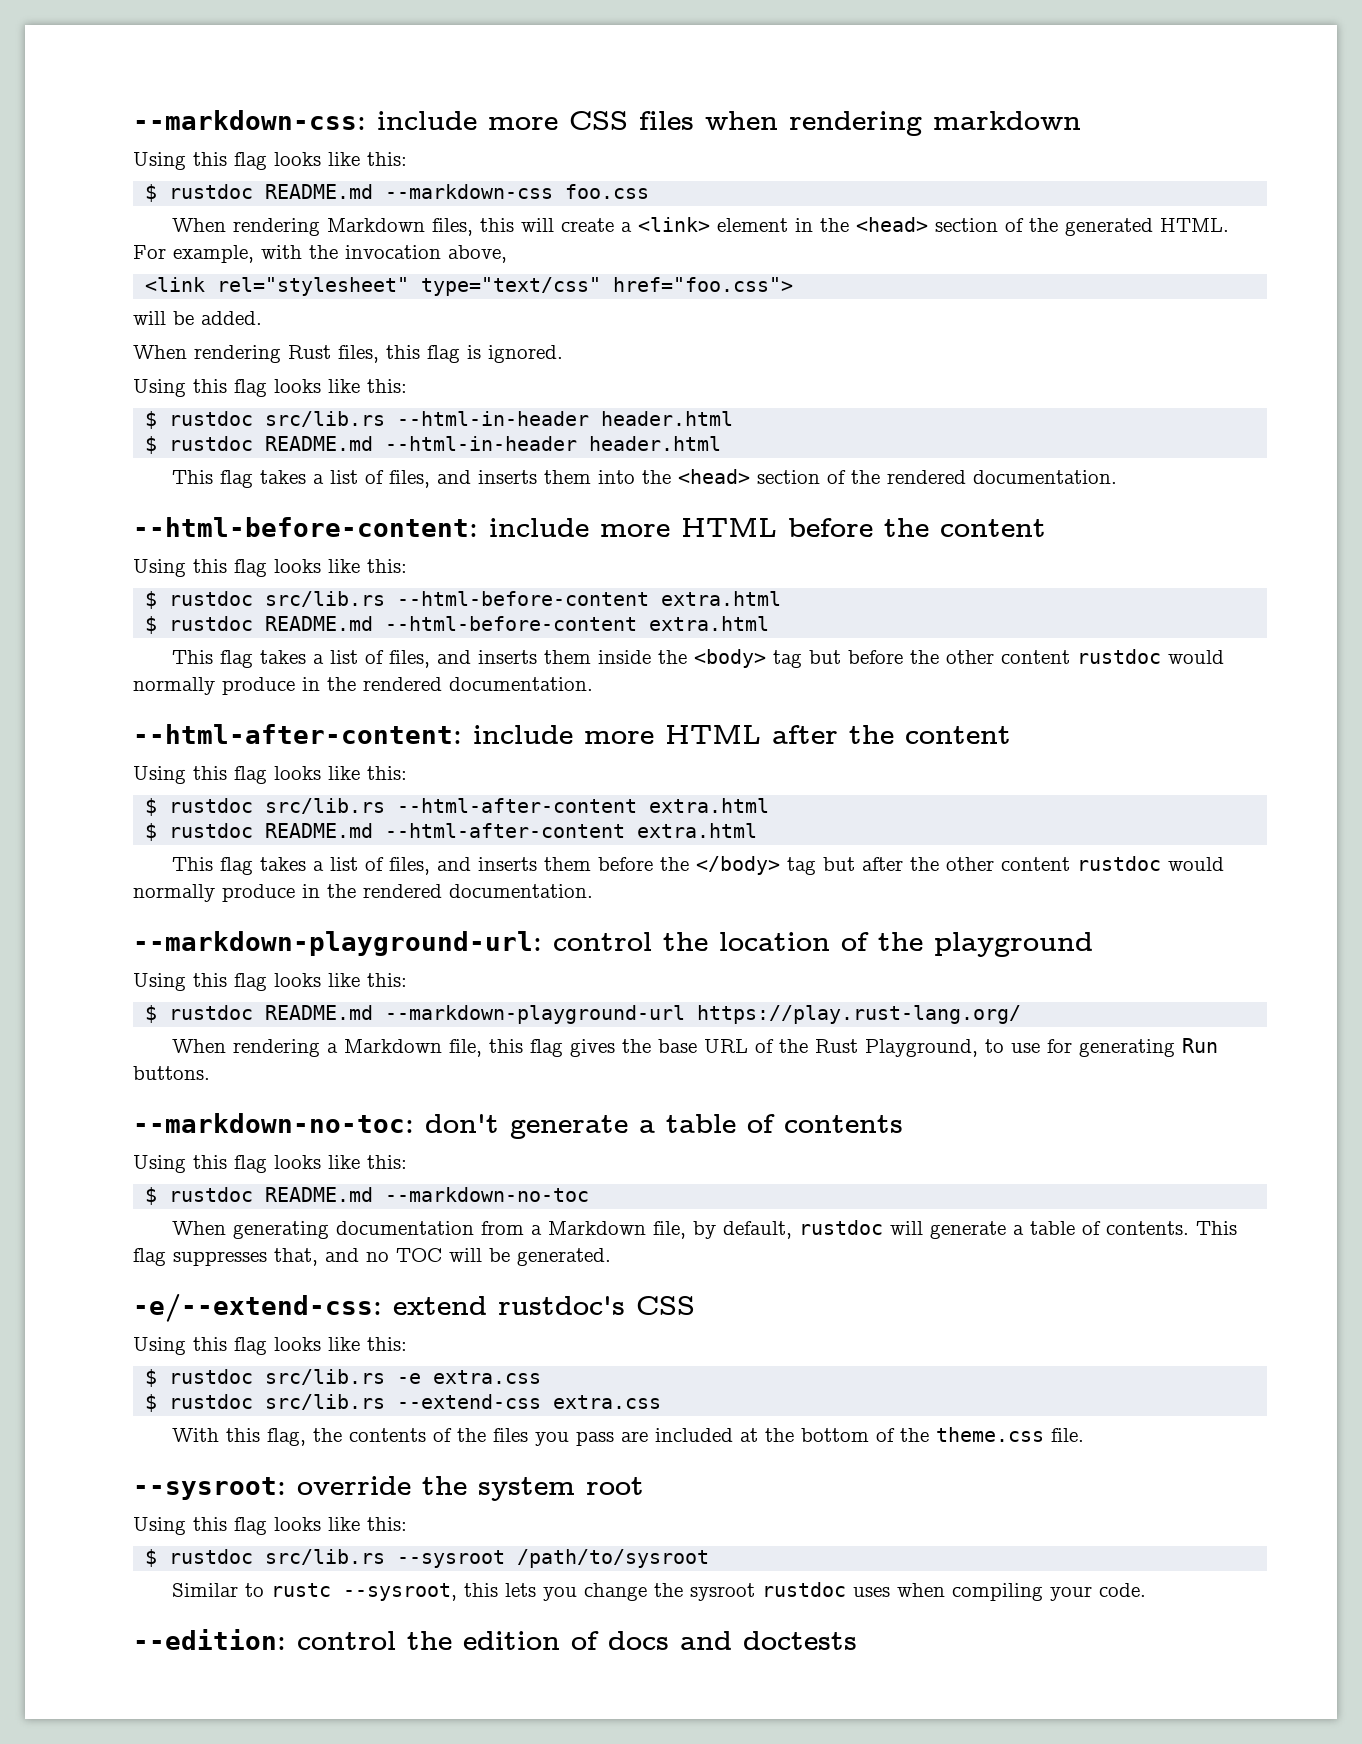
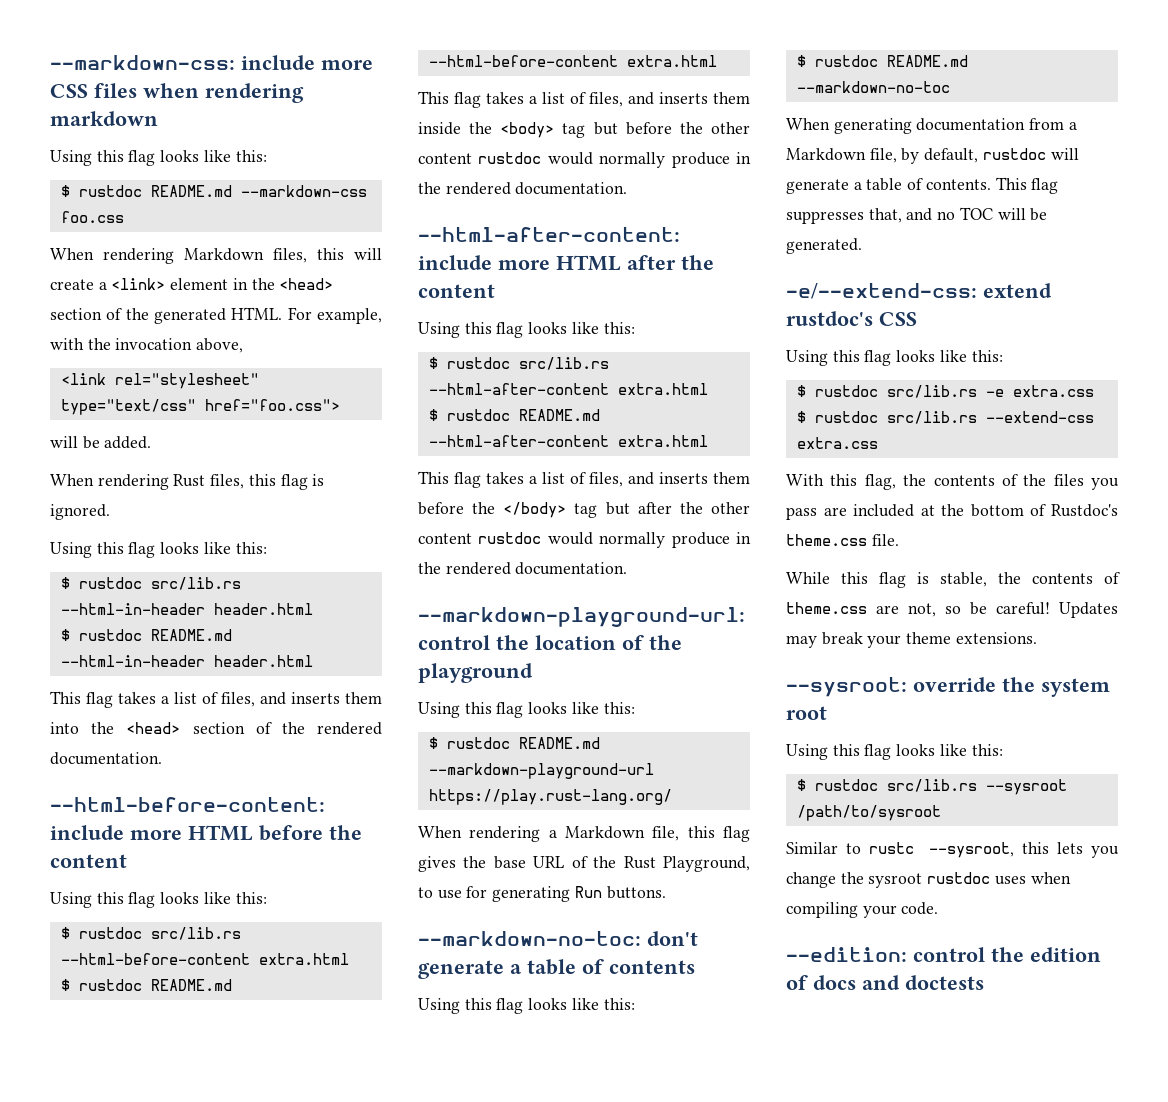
[900,1428,930,1442] the -> [1051,504,1118,517] Rustdoc's
(1085, 1435) none -> [786,572,1120,588] [786,602,1118,618] [786,632,1037,648] // While this flag is stable, the contents of theme.css are not, so be careful! Updates may break your theme extensions.

